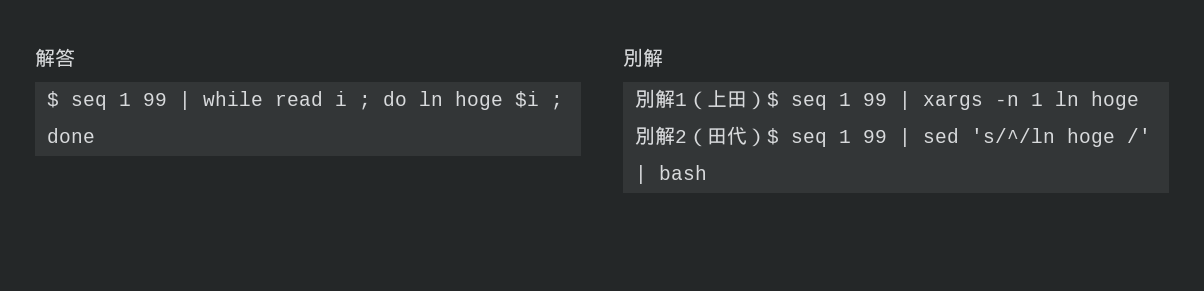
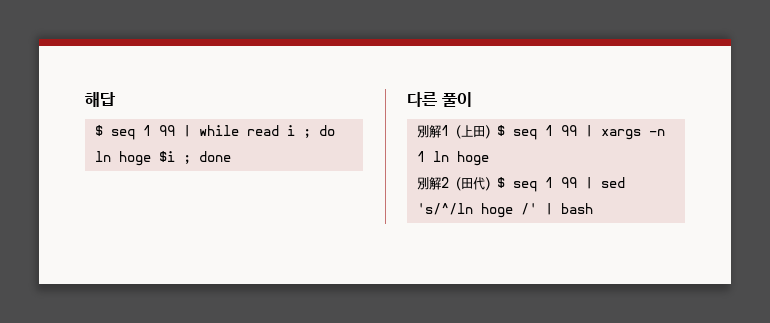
[35,48,75,67] 解答 -> [85,92,116,107] 해답
[623,48,663,67] 別解 -> [407,92,472,107] 다른 풀이

